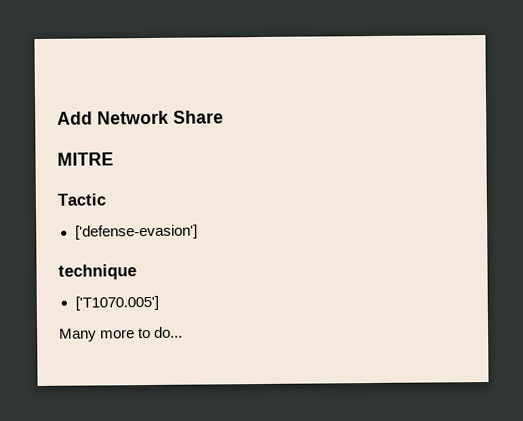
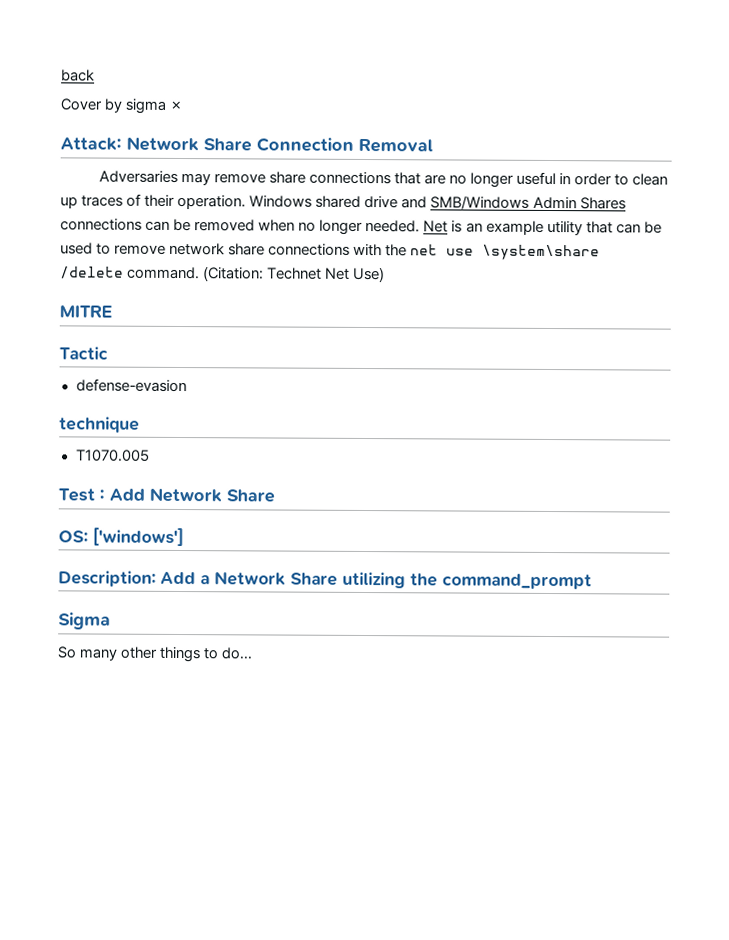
[57,110,224,125] Add Network Share -> [61,69,95,82] [60,98,184,114] [60,136,433,153] [98,170,669,188] [60,193,626,210] [60,218,662,236] [60,242,601,261] [60,266,386,283] back // Cover by sigma ✗ // Attack: Network Share Connection Removal // Adversaries may remove share connections that are no longer useful in order to clean up traces of their operation. Windows shared drive and SMB/Windows Admin Shares connections can be removed when no longer needed. Net is an example utility that can be used to remove network share connections with the net use \system\share /delete command. (Citation: Technet Net Use)
[74,224,198,240] ['defense-evasion'] -> [75,378,187,393] defense-evasion
[74,295,159,311] [59,328,136,342] ['T1070.005'] // Many more -> [75,449,150,462] [58,487,275,503] [58,527,184,547] [58,570,592,590] [58,612,111,630] [57,646,202,663] T1070.005 // Test : Add Network Share // OS: ['windows'] // Description: Add a Network Share utilizing the command_prompt // Sigma // So many other things

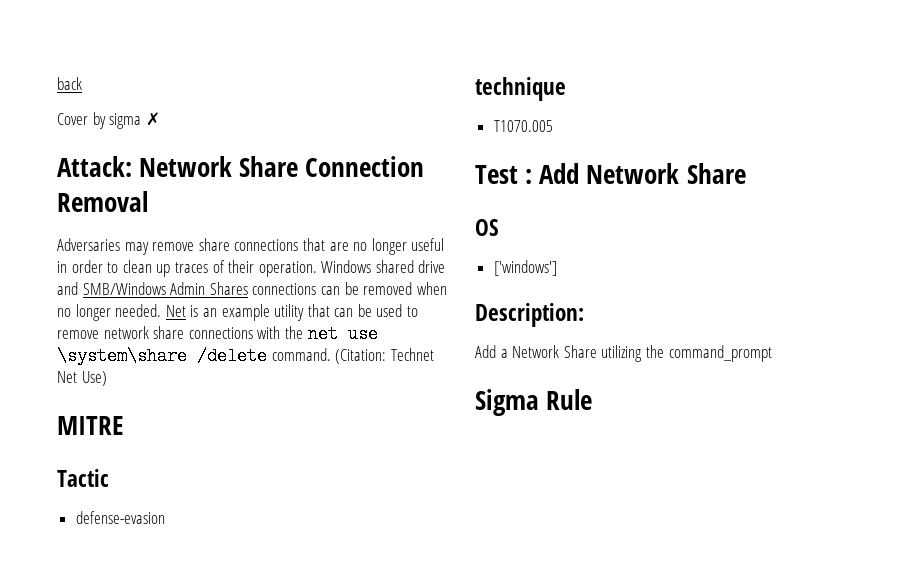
[58,530,88,543] OS: -> [475,219,499,236] OS //
(156, 578) none -> (584, 315) //
[57,646,254,663] // So many other things to do... -> [546,389,593,410] Rule

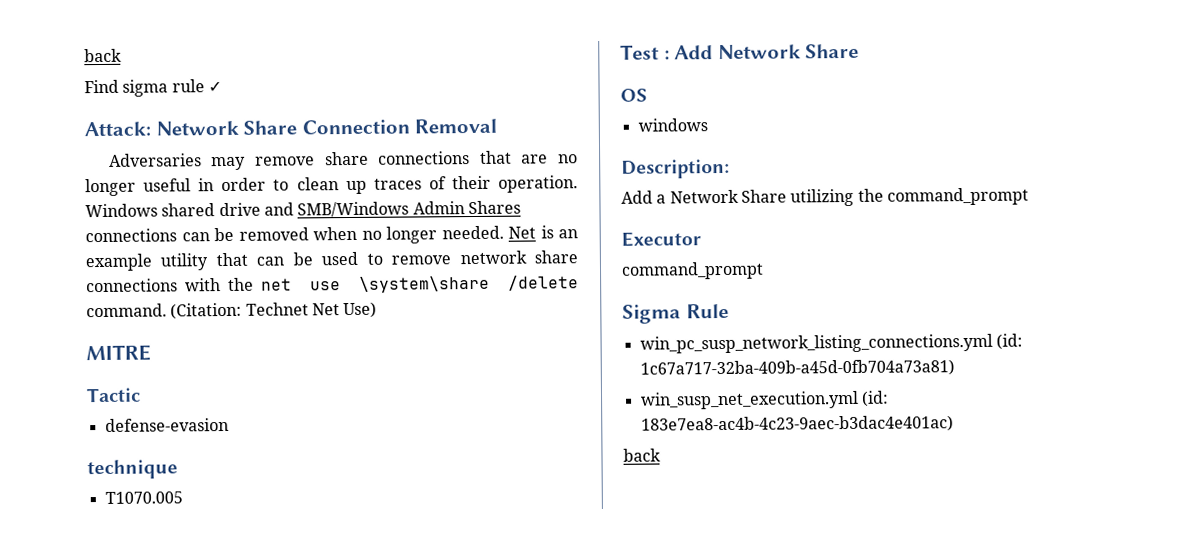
[57,112,160,129] Cover by sigma ✗ -> [84,79,222,97] Find sigma rule ✓
[493,260,557,276] ['windows'] -> [637,118,708,132] windows
(772, 353) none -> [621,231,701,247] [621,261,764,280] // Executor // command_prompt
(593, 399) none -> [639,333,1023,354] [639,359,955,378] [639,390,889,410] [640,415,954,434] [623,448,661,462] // win_pc_susp_network_listing_connections.yml (id: 1c67a717-32ba-409b-a45d-0fb704a73a81) // win_susp_net_execution.yml (id: 183e7ea8-ac4b-4c23-9aec-b3dac4e401ac) // back

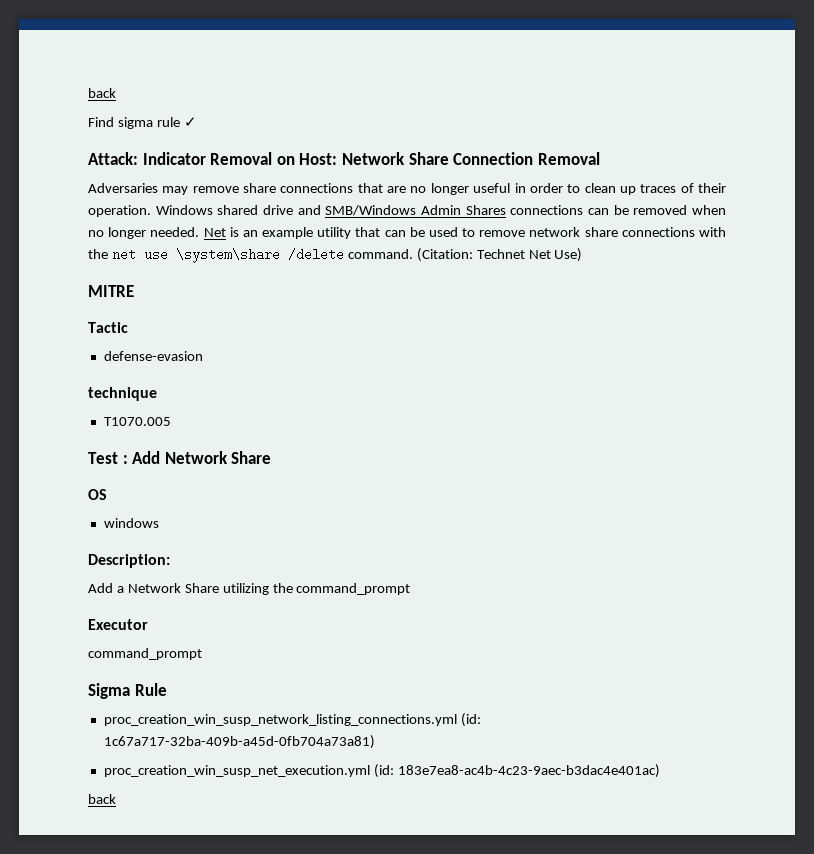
(151, 129) none -> [142,152,338,165] Indicator Removal on Host:
[639,333,993,354] win_pc_susp_network_listing_connections.yml -> [103,714,457,726] proc_creation_win_susp_network_listing_connections.yml
[639,390,859,410] win_susp_net_execution.yml -> [103,765,370,777] proc_creation_win_susp_net_execution.yml

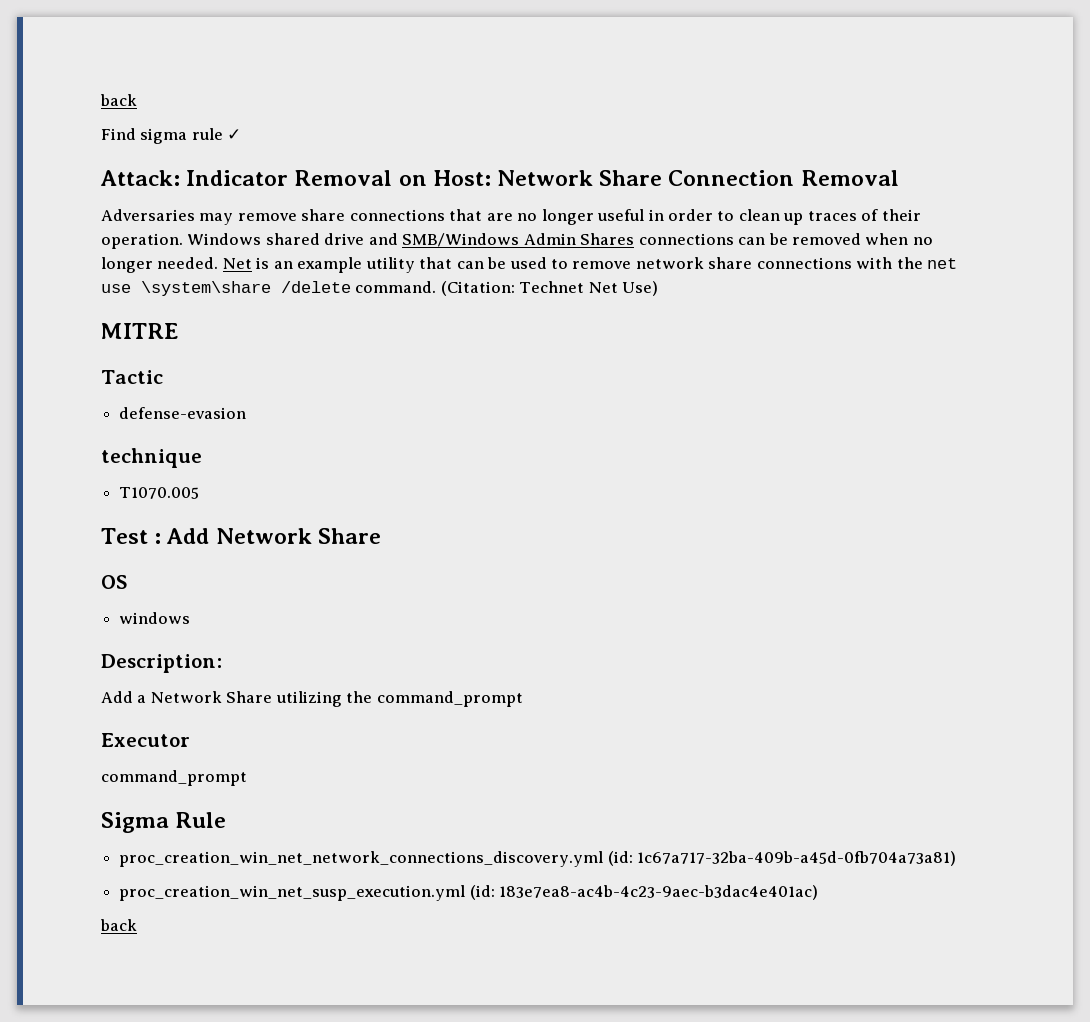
[103,714,457,726] proc_creation_win_susp_network_listing_connections.yml -> [119,851,604,867] proc_creation_win_net_network_connections_discovery.yml
[103,765,370,777] proc_creation_win_susp_net_execution.yml -> [119,885,466,901] proc_creation_win_net_susp_execution.yml

